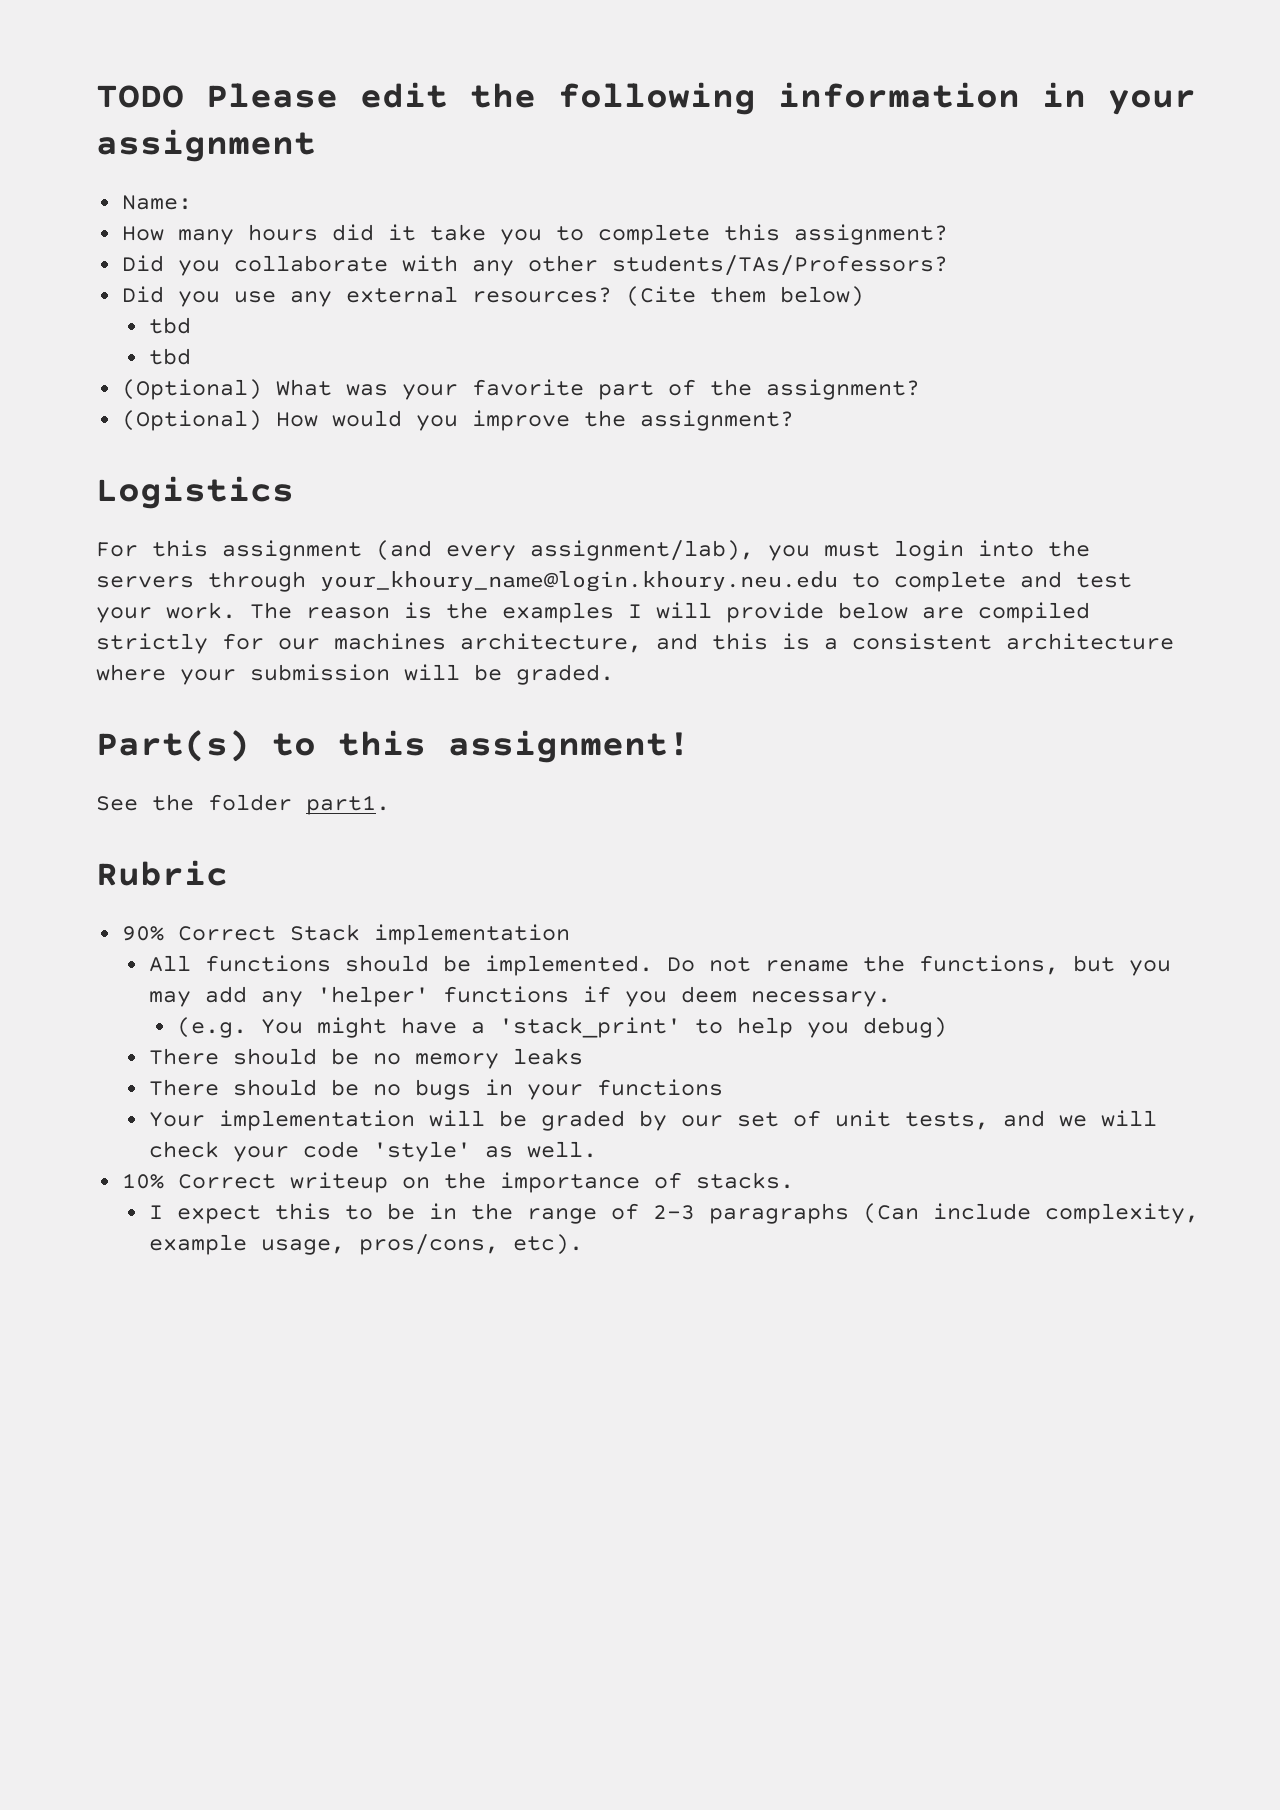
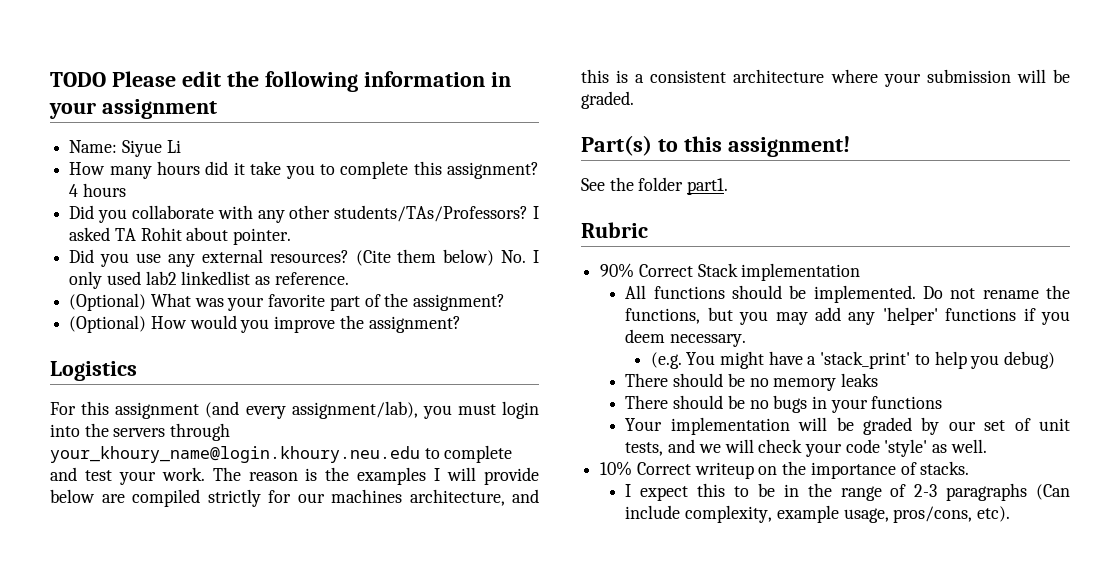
(192, 202) none -> [121,140,181,157] Siyue Li
(948, 234) none -> [69,183,126,197] 4 hours
(948, 265) none -> [533,206,539,219] [69,227,292,245] I asked TA Rohit about pointer.
[149,317,192,334] [149,348,192,365] // tbd // tbd -> [501,250,539,263] [69,271,349,289] No. I only used lab2 linkedlist as reference.

